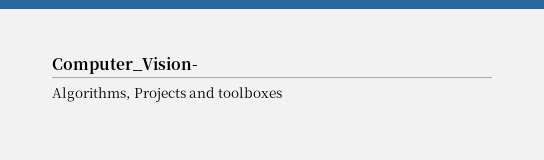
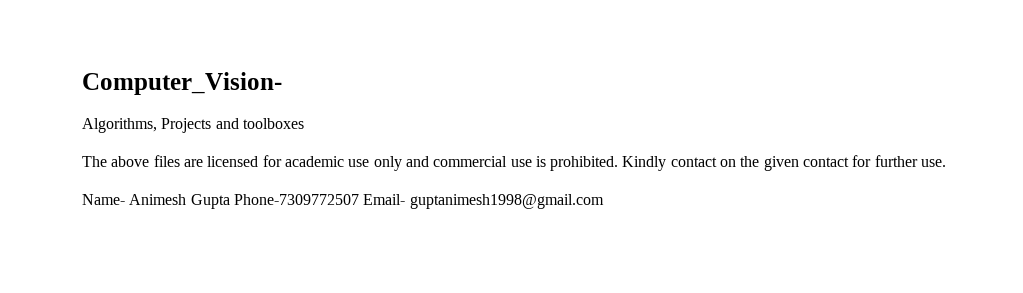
(282, 92) none -> [82,155,947,171] [82,194,604,209] // The above files are licensed for academic use only and commercial use is prohibited. Kindly contact on the given contact for further use. // Name- Animesh Gupta Phone-7309772507 Email- guptanimesh1998@gmail.com

